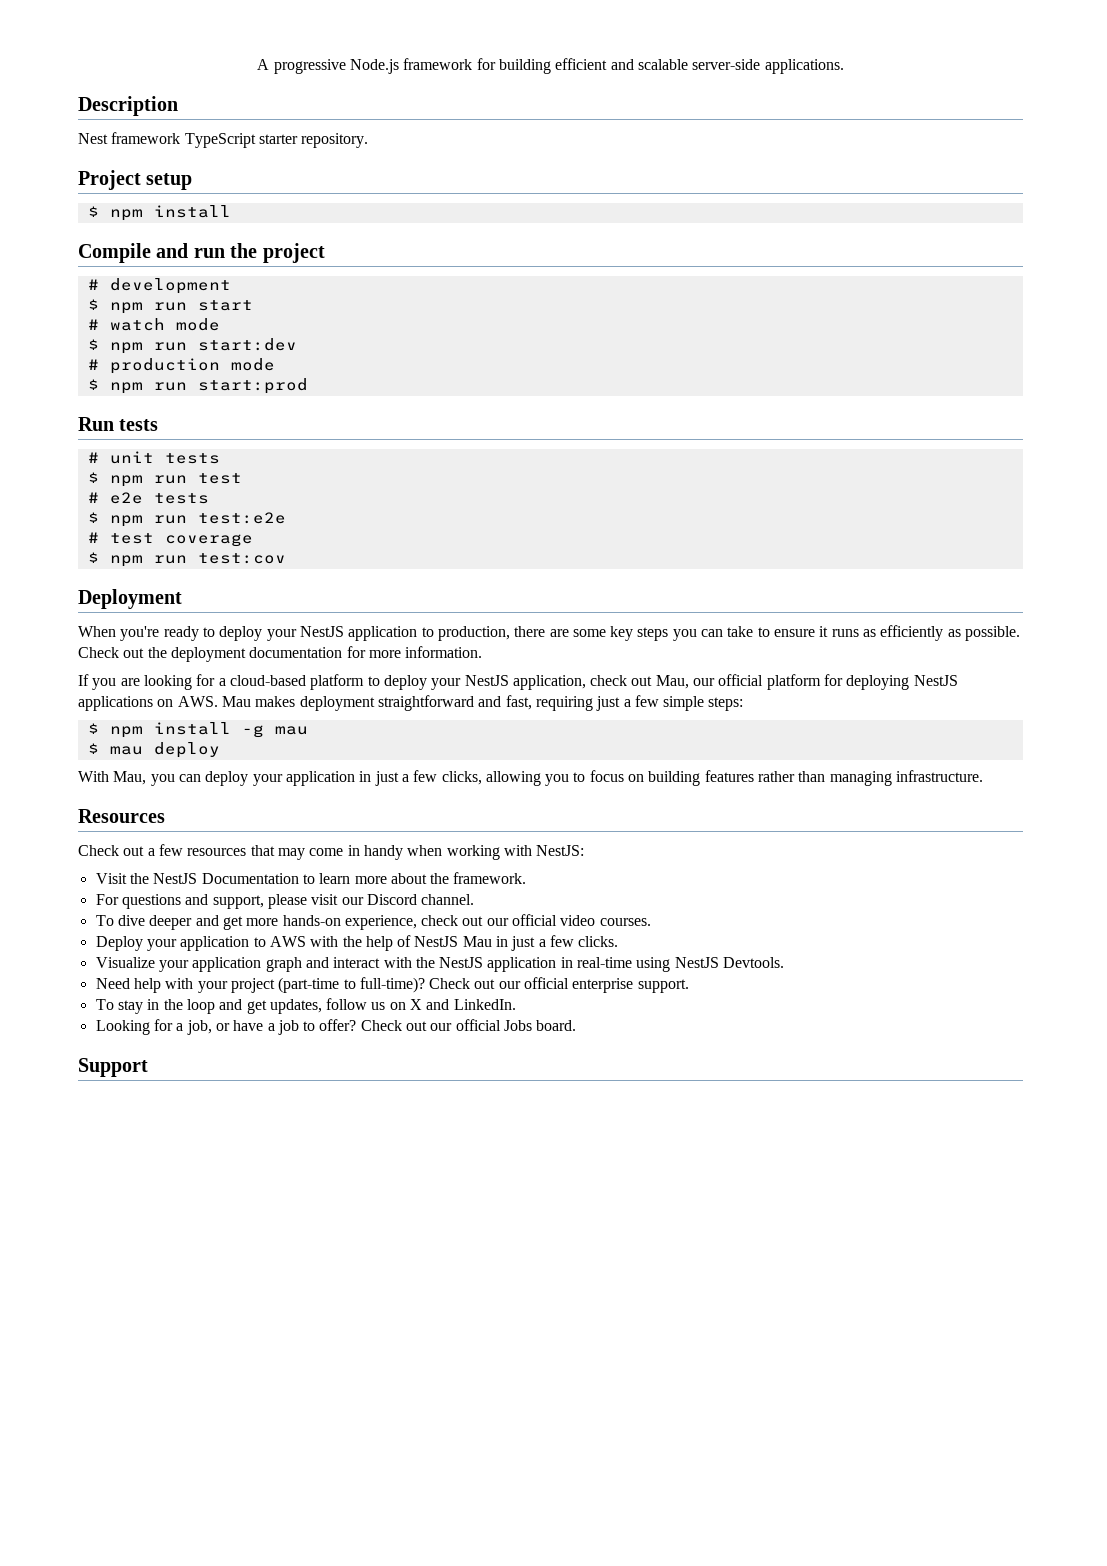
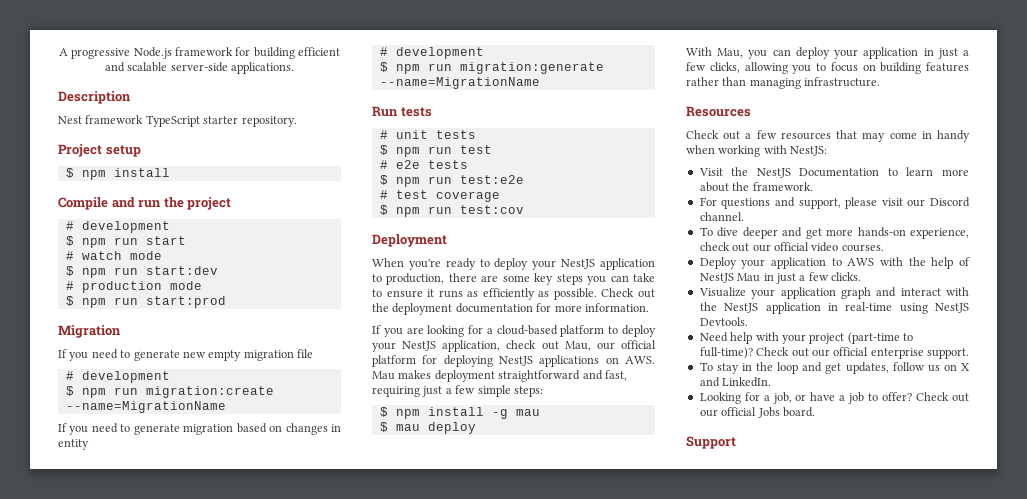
(308, 386) none -> [58,325,121,338] [58,349,313,361] [65,371,170,383] [65,386,274,398] [65,401,226,413] [58,423,342,435] [58,439,89,450] [379,47,484,59] [379,62,604,74] [379,77,540,89] // Migration // If you need to generate new empty migration file // # development // $ npm run migration:create --name=MigrationName // If you need to generate migration based on changes in entity // # development // $ npm run migration:generate --name=MigrationName

